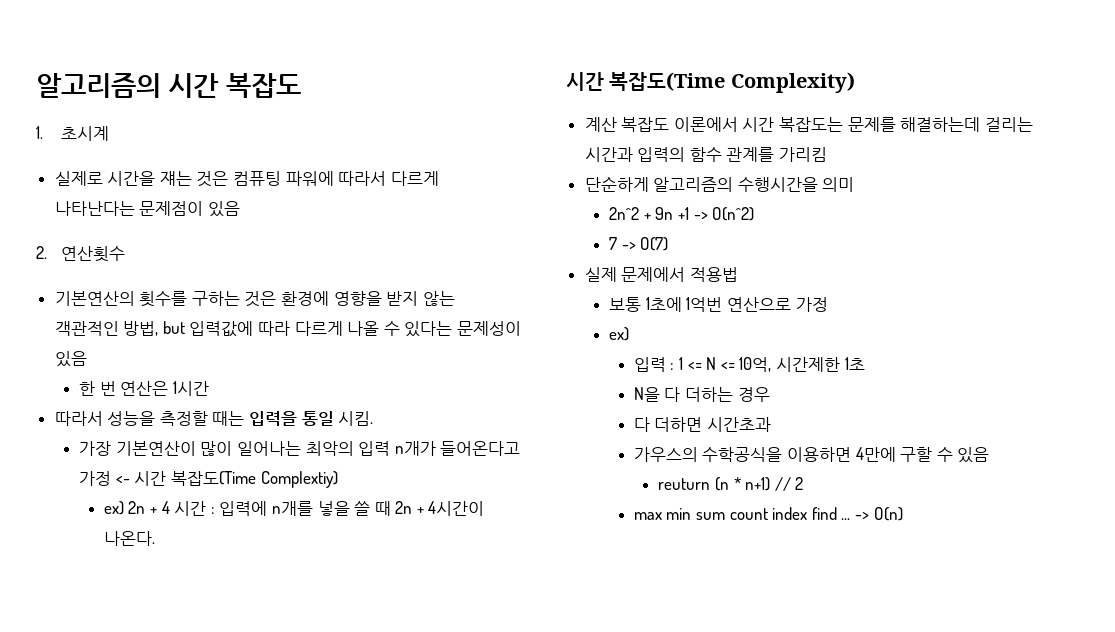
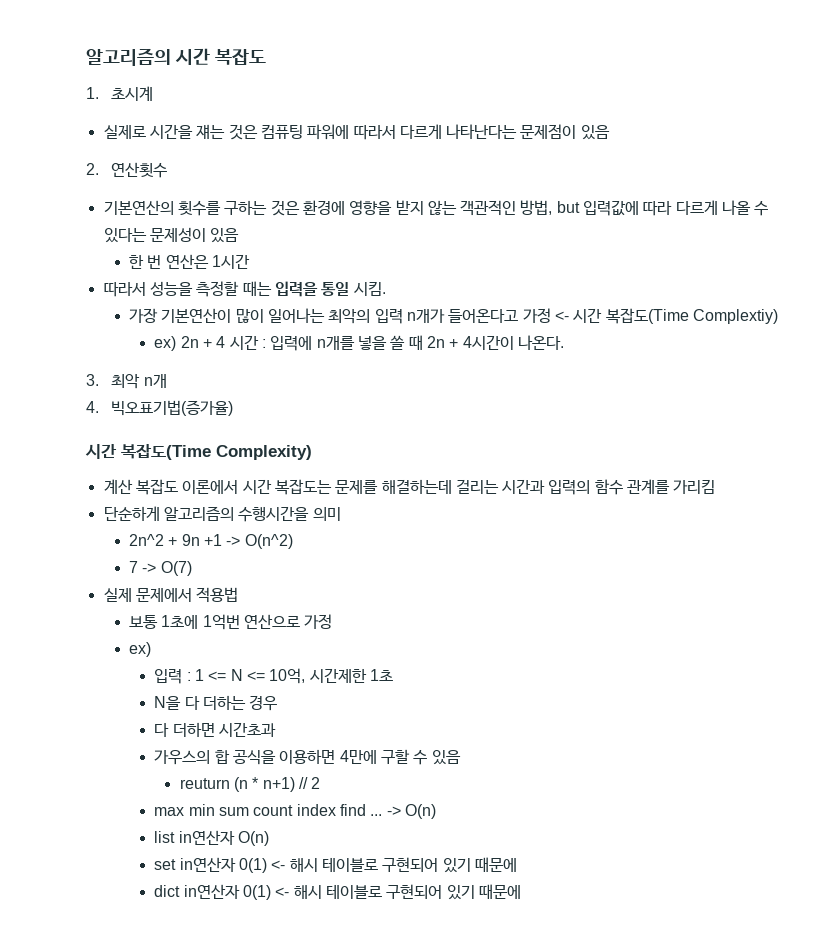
(155, 538) none -> [86,374,167,389] [86,400,234,416] // 3. 최악 n개 // 4. 빅오표기법(증가율)
[702,447,783,462] 수학공식을 -> [214,750,277,765] 합 공식을
(903, 514) none -> [154,830,270,846] [154,857,517,873] [154,884,521,900] // list in연산자 O(n) // set in연산자 0(1) <- 해시 테이블로 구현되어 있기 때문에 // dict in연산자 0(1) <- 해시 테이블로 구현되어 있기 때문에

